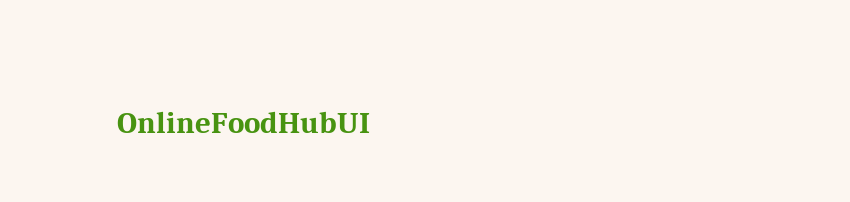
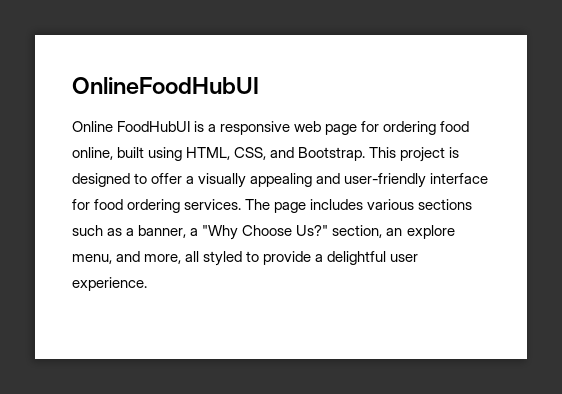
(370, 122) none -> [72,121,470,135] [72,147,460,162] [72,173,489,188] [72,199,473,213] [72,225,455,240] [72,251,419,266] [72,277,147,291] // Online FoodHubUI is a responsive web page for ordering food online, built using HTML, CSS, and Bootstrap. This project is designed to offer a visually appealing and user-friendly interface for food ordering services. The page includes various sections such as a banner, a "Why Choose Us?" section, an explore menu, and more, all styled to provide a delightful user experience.

